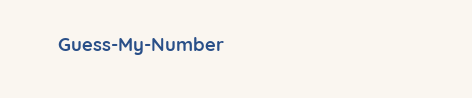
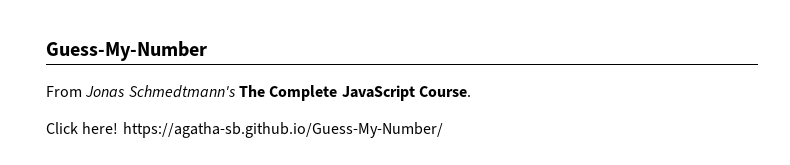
(224, 46) none -> [46,85,471,101] [46,122,443,138] // From Jonas Schmedtmann's The Complete JavaScript Course. // Click here! https://agatha-sb.github.io/Guess-My-Number/

